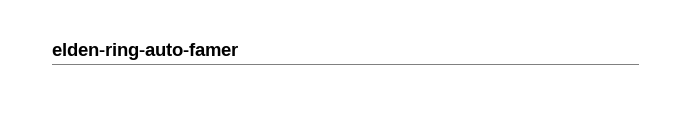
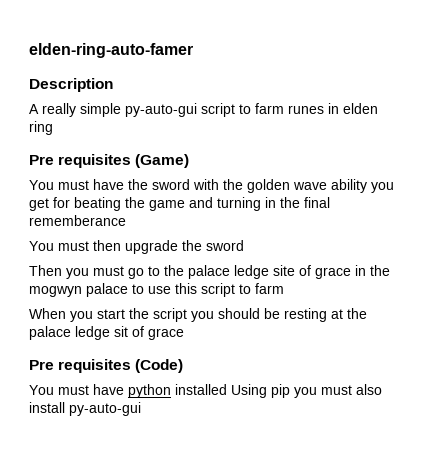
(238, 51) none -> [29,78,113,92] [29,103,378,117] [29,121,53,135] [29,154,190,168] [29,179,394,193] [29,197,330,211] [29,215,126,226] [29,240,244,254] [29,265,390,279] [29,283,284,297] [29,308,367,322] [29,326,184,340] [29,359,184,373] [29,384,382,398] [29,402,141,416] // Description // A really simple py-auto-gui script to farm runes in elden ring // Pre requisites (Game) // You must have the sword with the golden wave ability you get for beating the game and turning in the final rememberance // You must then upgrade the sword // Then you must go to the palace ledge site of grace in the mogwyn palace to use this script to farm // When you start the script you should be resting at the palace ledge sit of grace // Pre requisites (Code) // You must have python installed Using pip you must also install py-auto-gui

